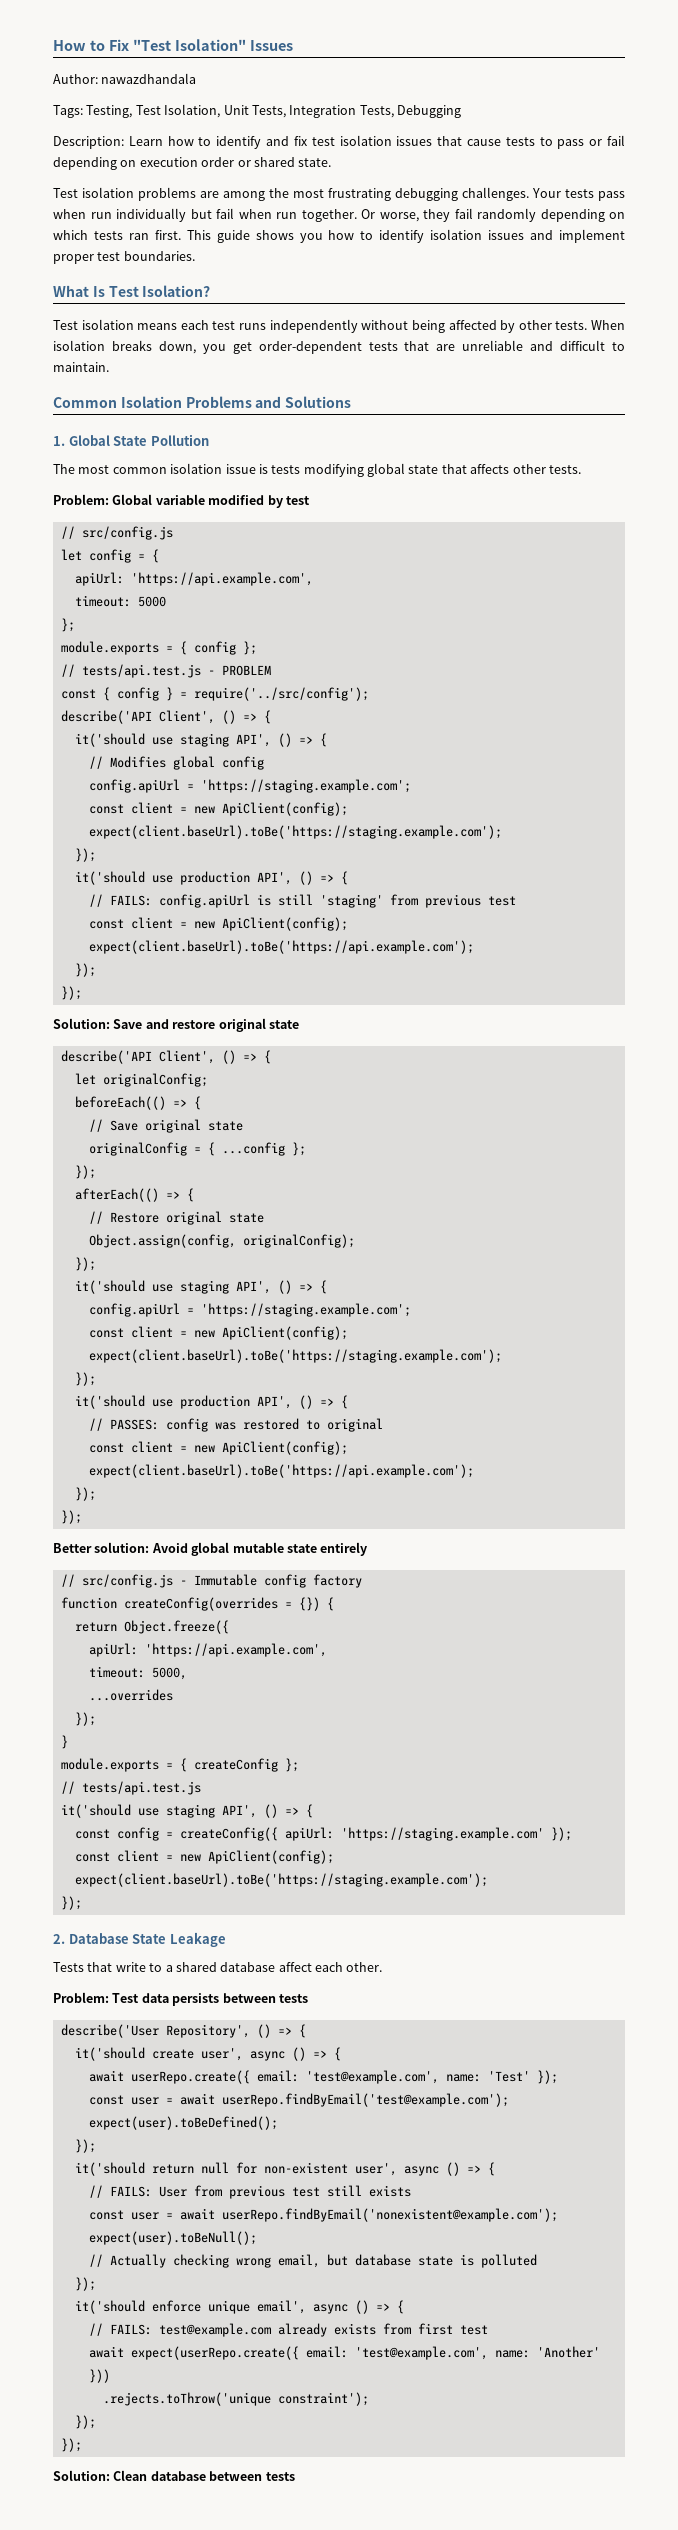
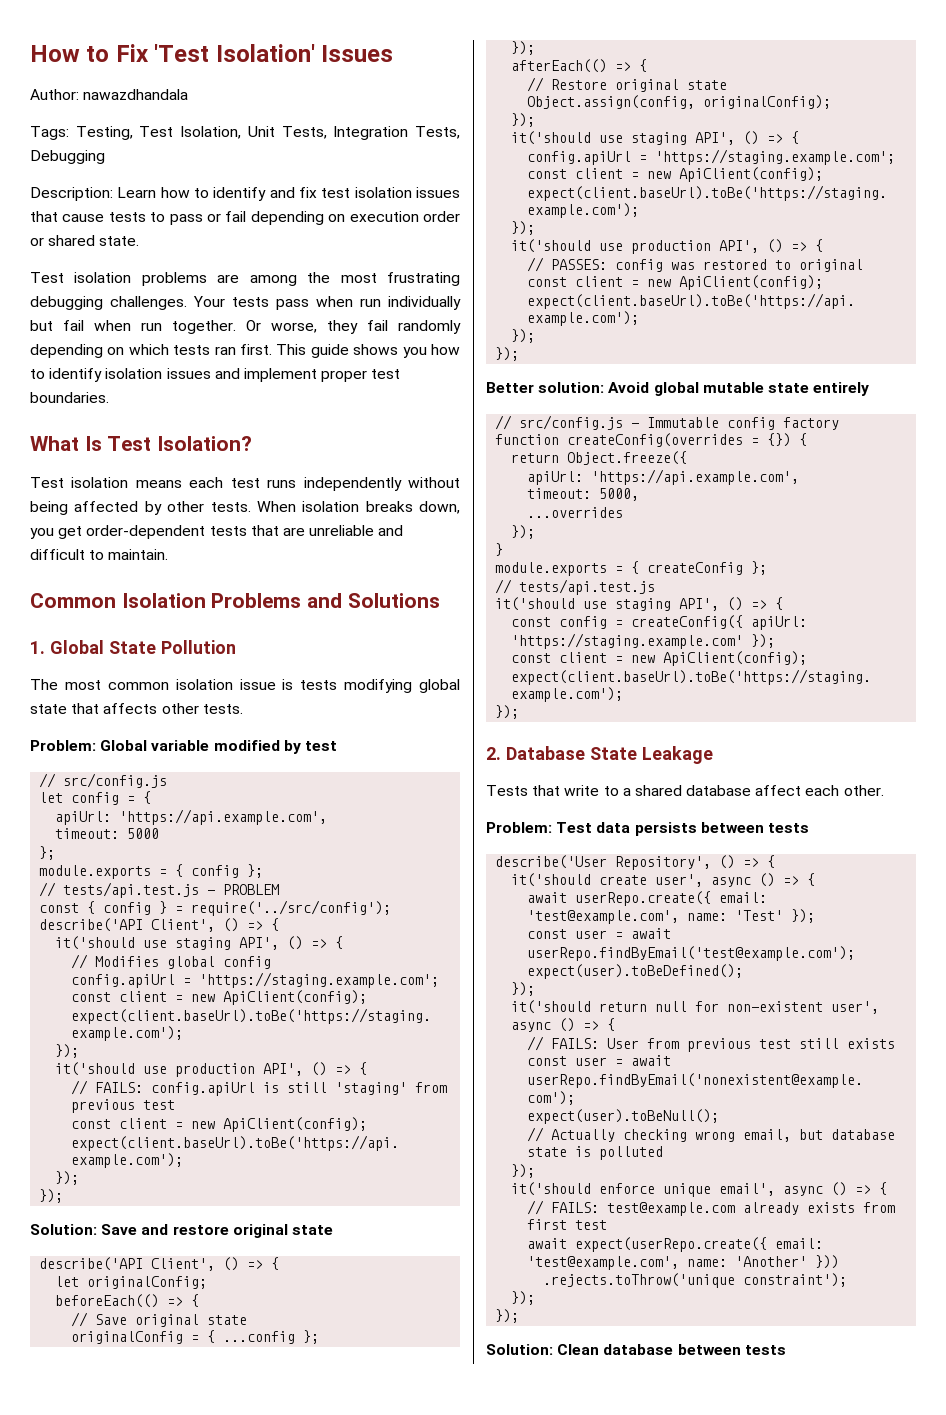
[132,39,246,51] "Test Isolation" -> [154,44,315,62] 'Test Isolation'

